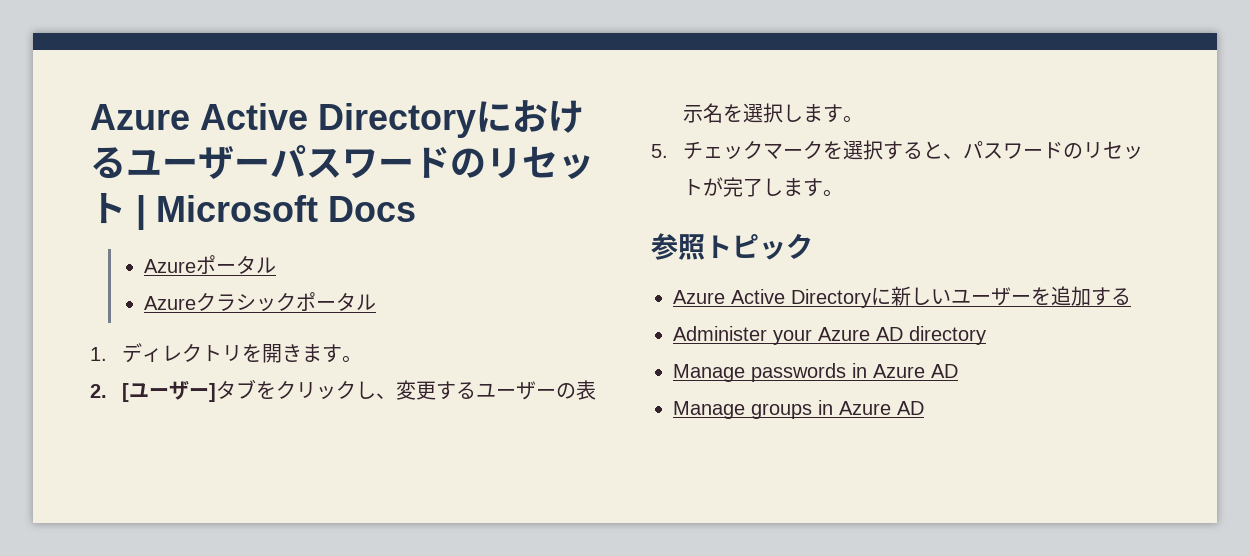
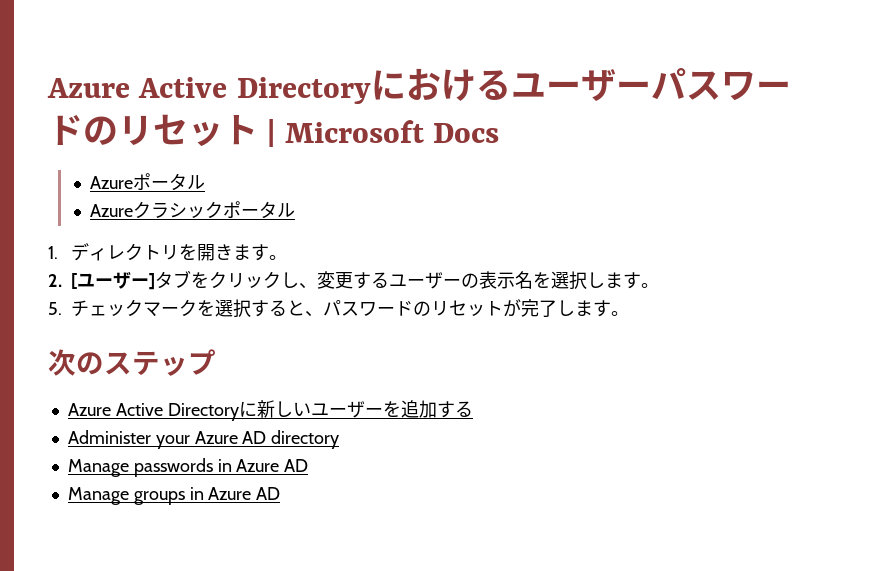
[651,233,813,260] 参照トピック -> [48,349,216,376] 次のステップ

